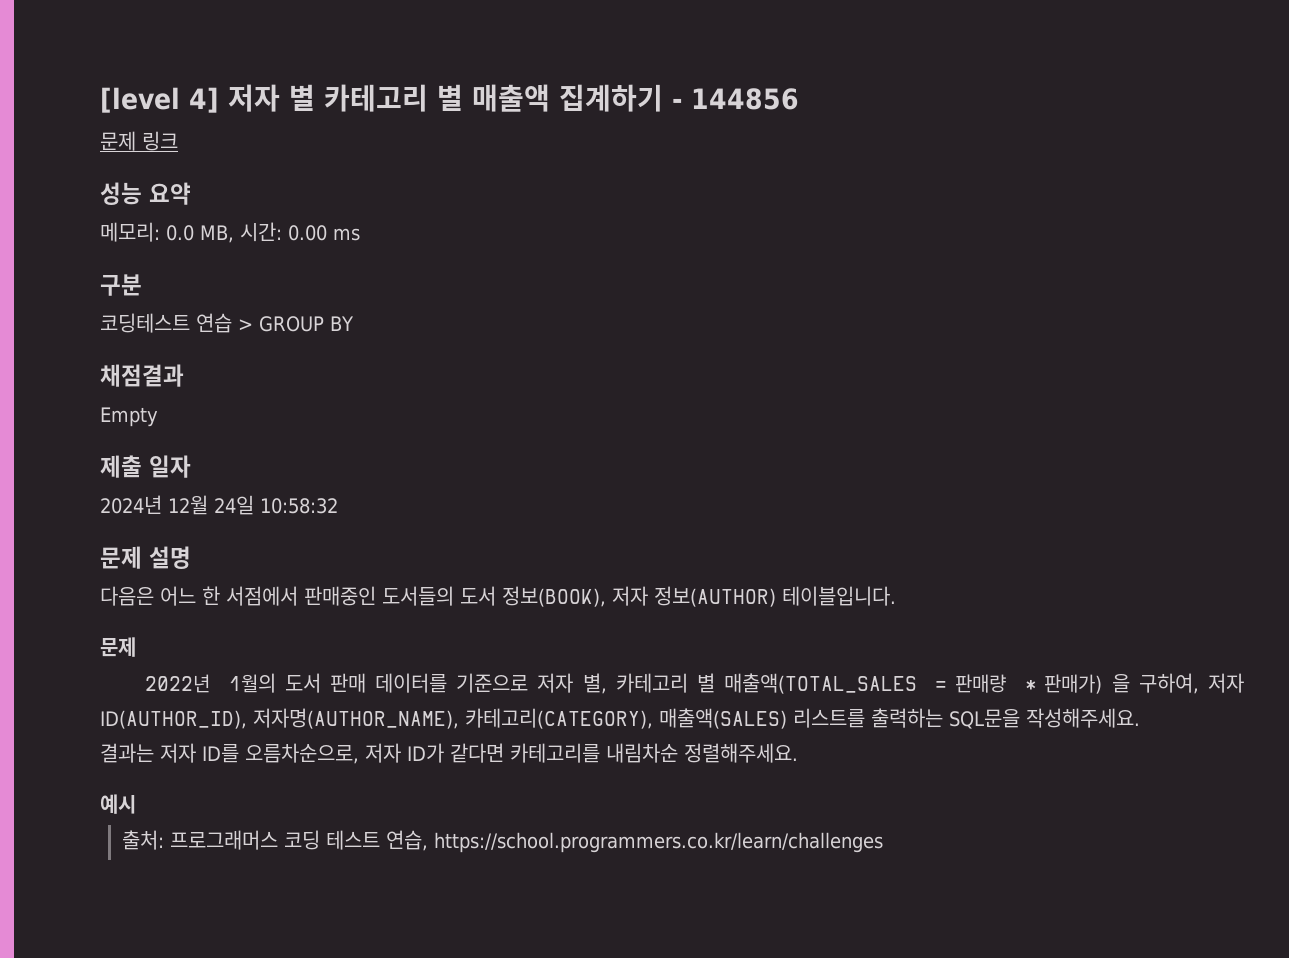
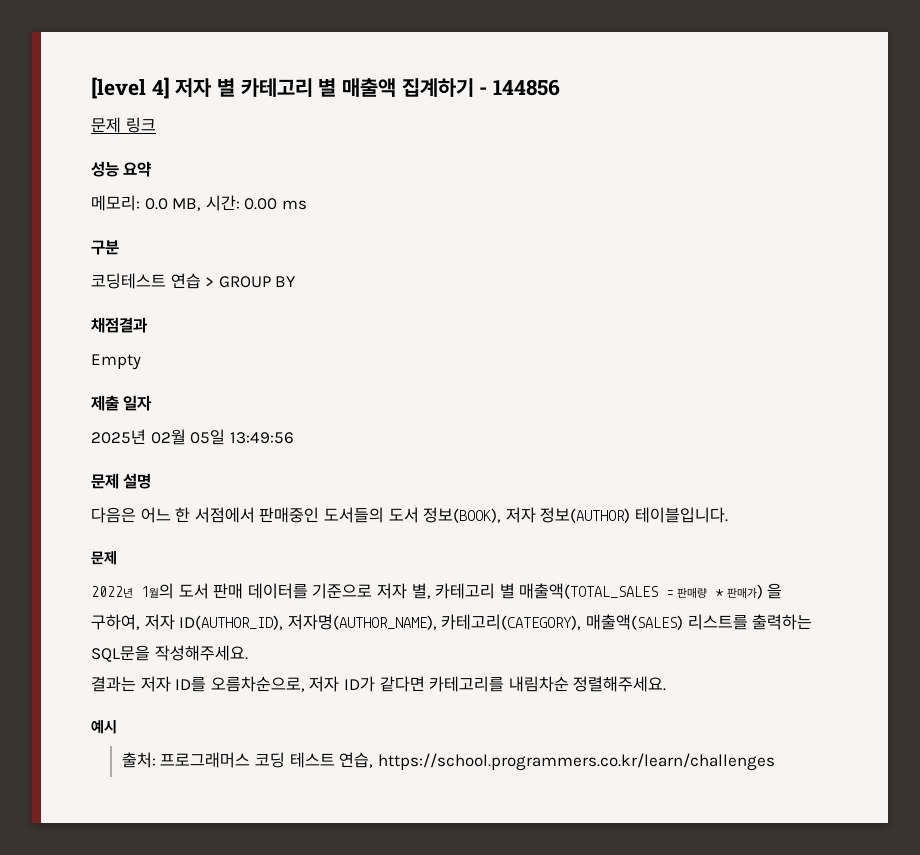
[100,495,338,515] 2024년 12월 24일 10:58:32 -> [91,429,294,445] 2025년 02월 05일 13:49:56

